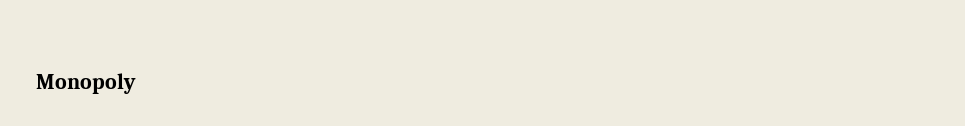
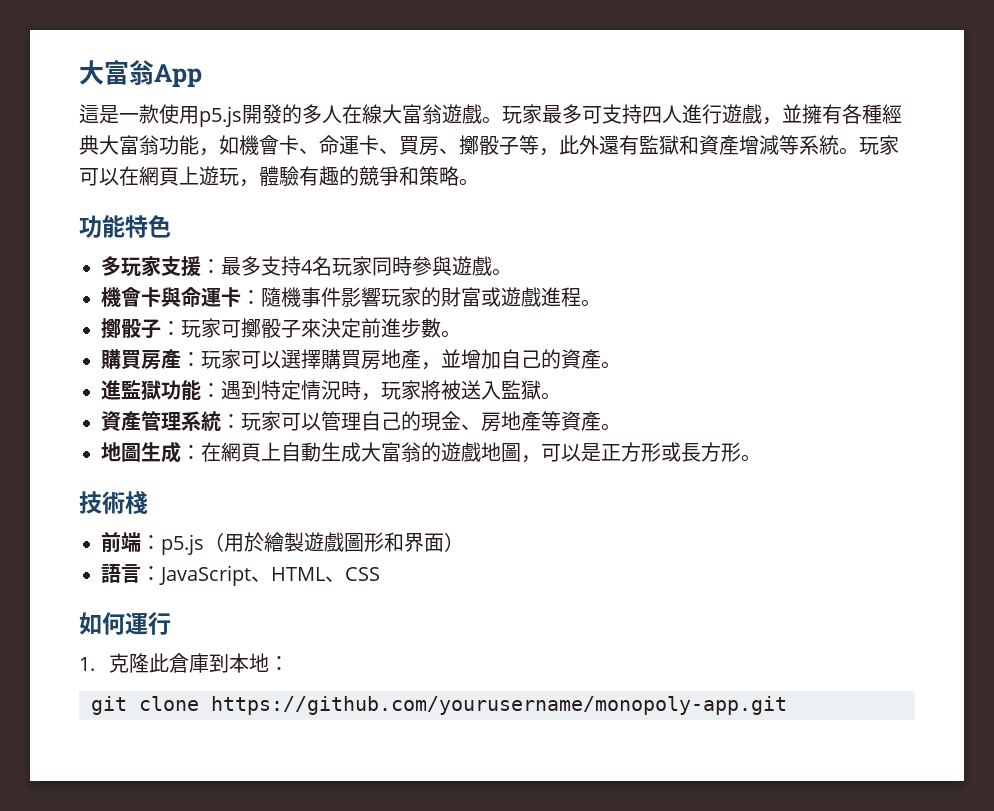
[36,73,136,94] Monopoly -> [79,60,202,88] [79,104,902,127] [79,135,899,156] [79,166,479,187] [79,215,171,238] [101,256,512,277] [101,287,601,307] [101,318,461,339] [101,349,621,370] [101,380,561,401] [101,411,621,432] [101,441,761,463] [79,491,148,514] [101,532,464,555] [101,563,380,586] [79,612,171,635] [79,653,289,673] [91,696,787,715] 大富翁App // 這是一款使用p5.js開發的多人在線大富翁遊戲。玩家最多可支持四人進行遊戲，並擁有各種經典大富翁功能，如機會卡、命運卡、買房、擲骰子等，此外還有監獄和資產增減等系統。玩家可以在網頁上遊玩，體驗有趣的競爭和策略。 // 功能特色 // 多玩家支援：最多支持4名玩家同時參與遊戲。 // 機會卡與命運卡：隨機事件影響玩家的財富或遊戲進程。 // 擲骰子：玩家可擲骰子來決定前進步數。 // 購買房產：玩家可以選擇購買房地產，並增加自己的資產。 // 進監獄功能：遇到特定情況時，玩家將被送入監獄。 // 資產管理系統：玩家可以管理自己的現金、房地產等資產。 // 地圖生成：在網頁上自動生成大富翁的遊戲地圖，可以是正方形或長方形。 // 技術棧 // 前端：p5.js（用於繪製遊戲圖形和界面） // 語言：JavaScript、HTML、CSS // 如何運行 // 1.克隆此倉庫到本地： // git clone https://github.com/yourusername/monopoly-app.git

